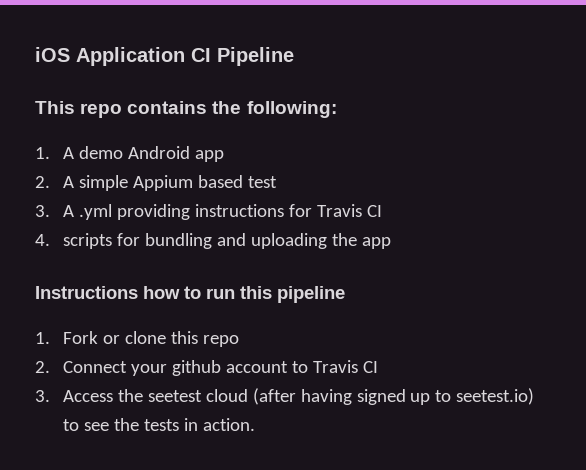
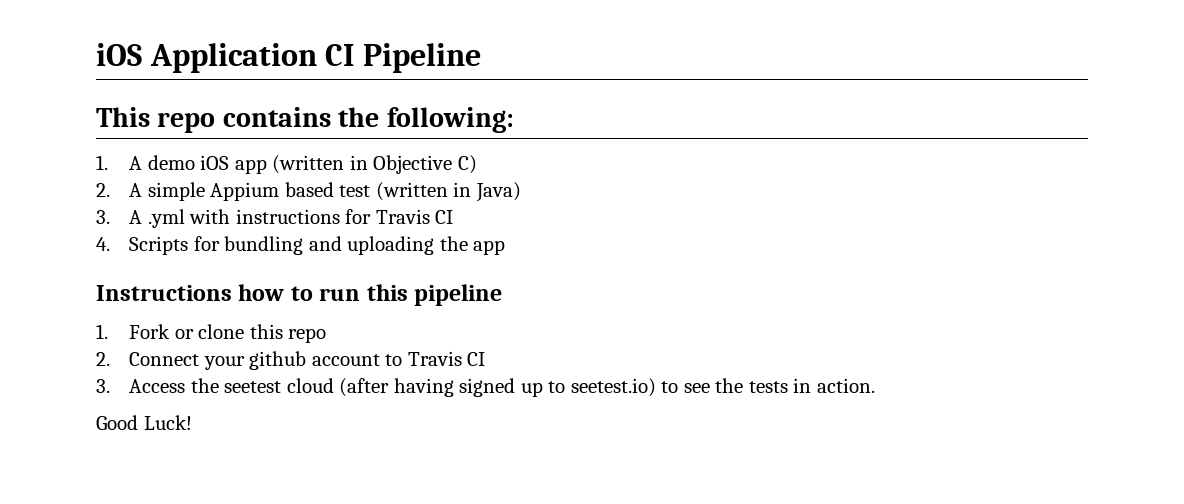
[127,146,224,162] Android app -> [200,155,477,174] iOS app (written in Objective C)
(277, 182) none -> [375,182,521,202] (written in Java)
[116,204,190,220] providing -> [189,209,231,224] with
[62,233,112,249] scripts -> [128,236,188,255] Scripts
(255, 424) none -> [96,415,192,430] // Good Luck!

